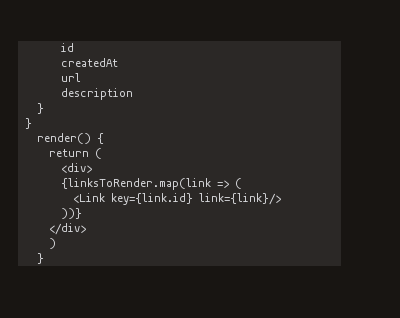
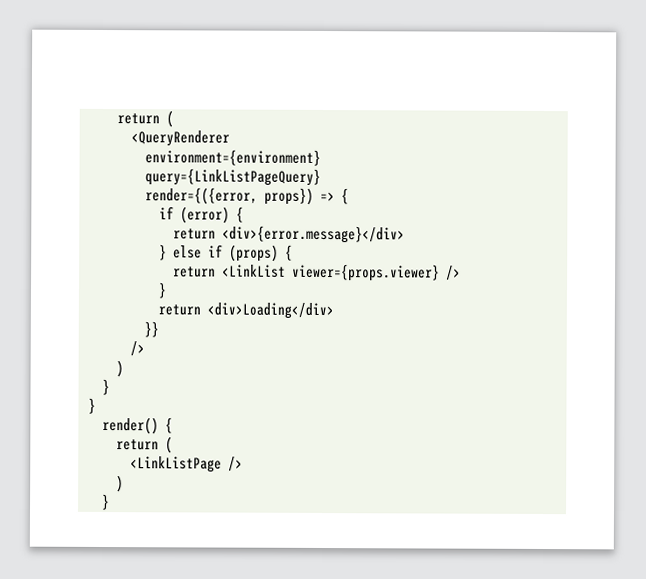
[60,43,74,52] [60,58,118,67] [60,73,81,82] [60,88,133,100] id // createdAt // url // description -> [116,110,174,128] [130,130,230,147] [144,149,321,166] [144,168,321,186] [144,187,349,205] [158,206,244,224] [172,225,405,244] [158,244,293,262] [172,263,461,282] [157,282,167,299] [157,302,334,320] [143,321,159,338] [129,341,145,357] [115,360,124,378] return ( // <QueryRenderer // environment={environment} // query={LinkListPageQuery} // render={({error, props}) => { // if (error) { // return <div>{error.message}</div> // } else if (props) { // return <LinkList viewer={props.viewer} /> // } // return <div>Loading</div> // }} // /> // )
[60,163,92,173] [60,178,242,190] [72,193,281,205] [60,208,82,219] [48,223,86,235] <div> // {linksToRender.map(link => ( // <Link key={link.id} link={link}/> // ))} // </div> -> [129,456,243,473] <LinkListPage />

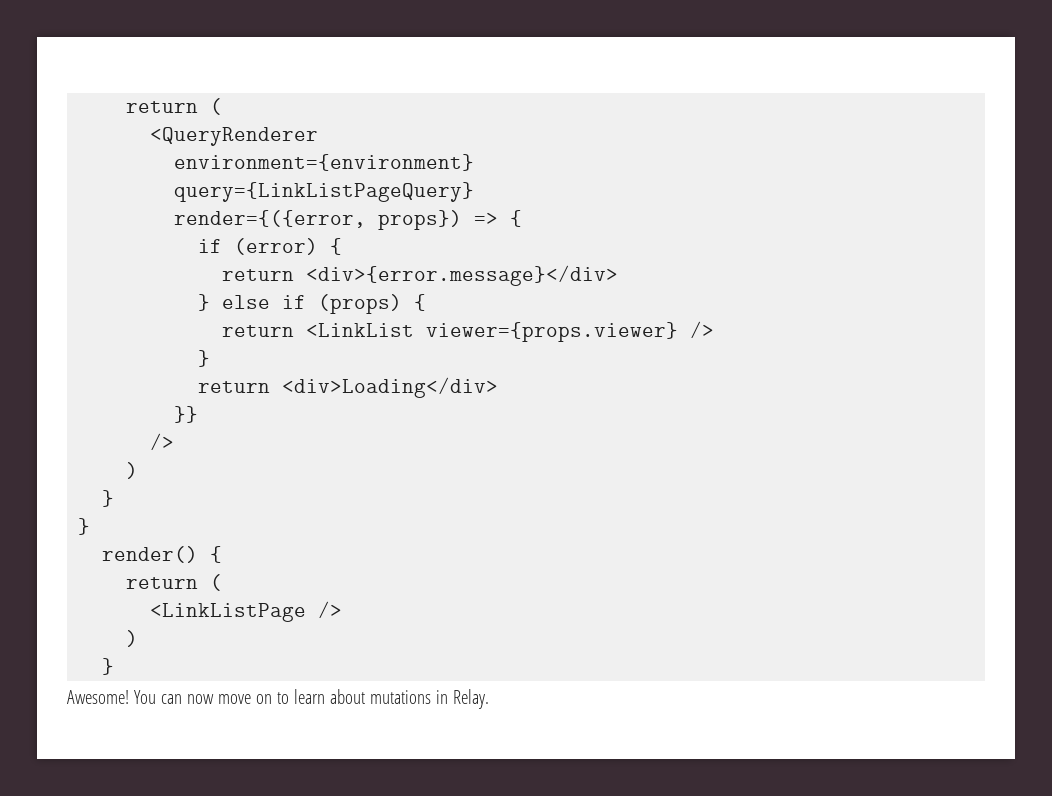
(110, 502) none -> [67,689,489,709] // Awesome! You can now move on to learn about mutations in Relay.

